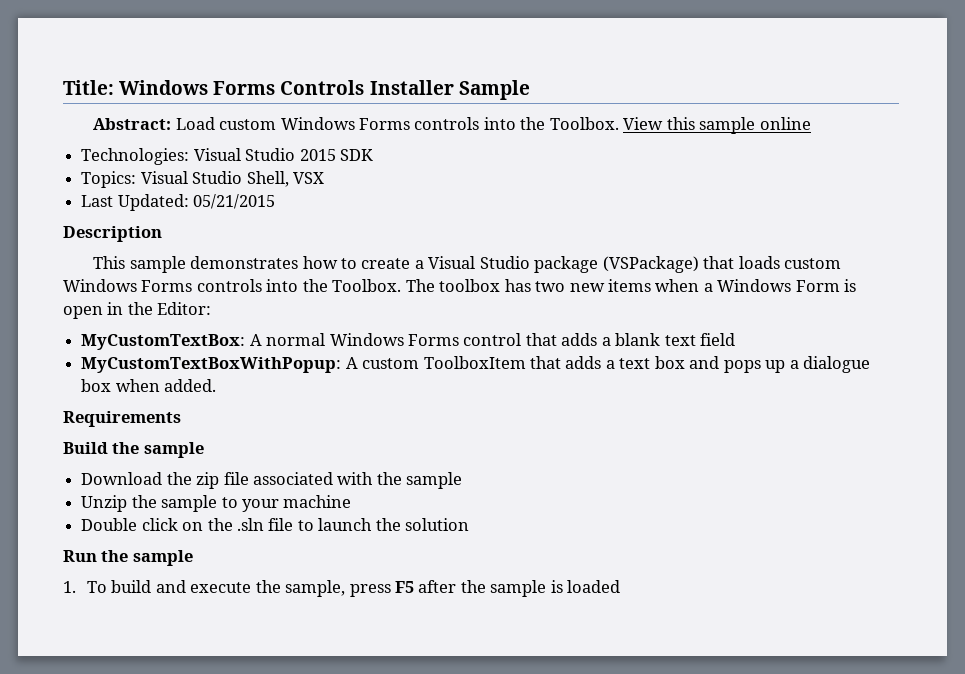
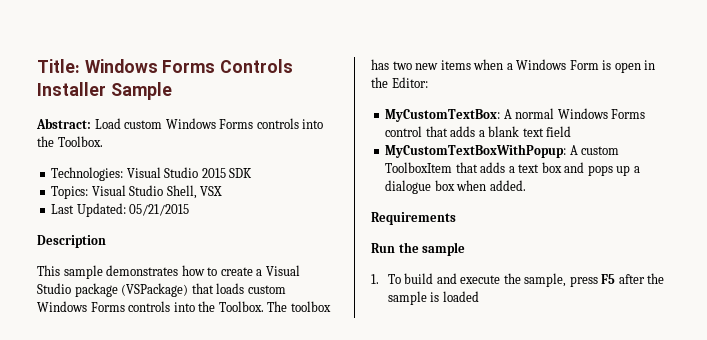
[623,117,811,134] View this sample online -> (103, 141) none
[63,442,204,458] [81,472,463,489] [81,495,352,512] [81,518,470,531] // Build the sample // Download the zip file associated with the sample // Unzip the sample to your machine // Double click on the .sln file to launch the solution -> (456, 218) none

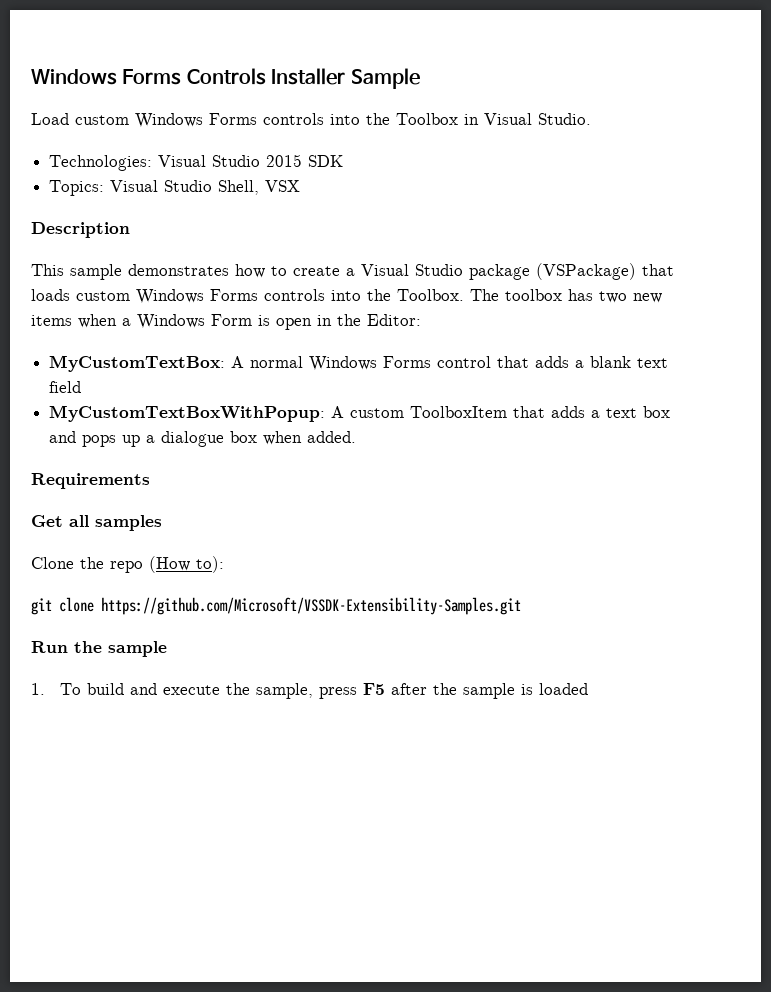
[37,59,80,73] Title: -> (31, 77) none
[36,118,91,129] Abstract: -> (420, 78) none
[57,136,103,147] Toolbox. -> [396,113,591,125] Toolbox in Visual Studio.
[51,203,190,217] // Last Updated: 05/21/2015 -> (301, 186) none
(456, 218) none -> [31,515,162,531] [31,556,224,573] [31,597,521,615] // Get all samples // Clone the repo (How to): // git clone https://github.com/Microsoft/VSSDK-Extensibility-Samples.git

